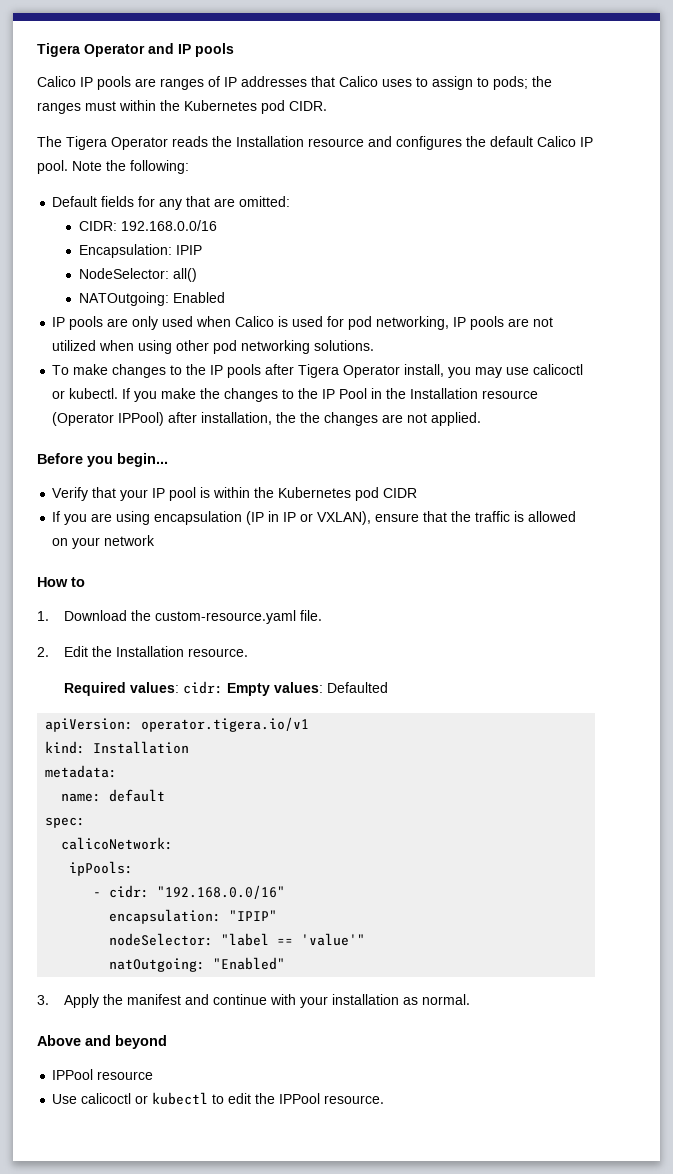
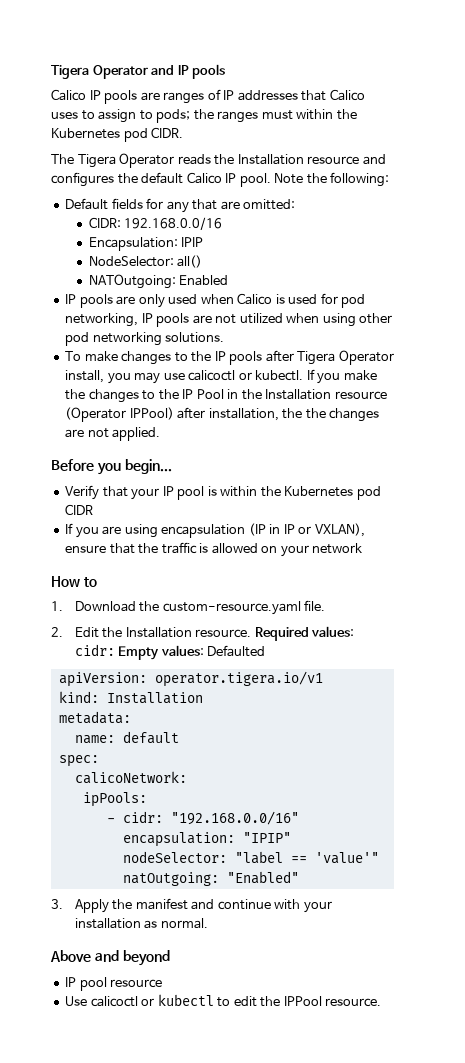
(248, 652) // -> (252, 633) none
[52,1069,94,1080] IPPool -> [65,977,107,991] IP pool

